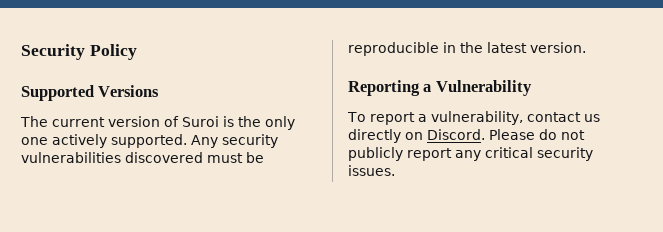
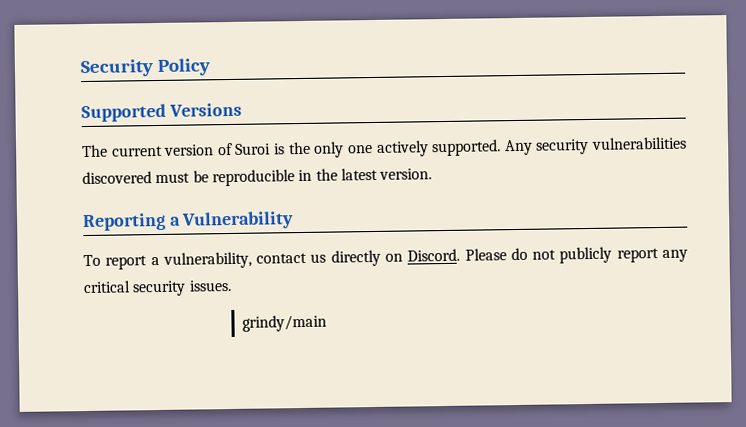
(395, 170) none -> [242,314,328,332] // grindy/main

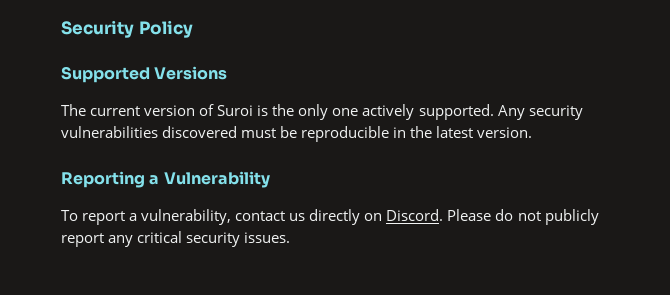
[242,314,328,332] // grindy/main -> (291, 237) none

